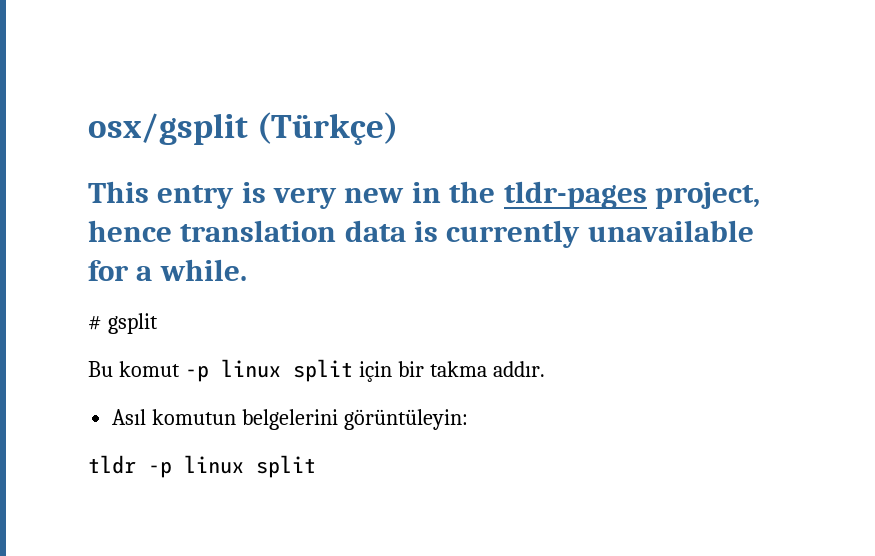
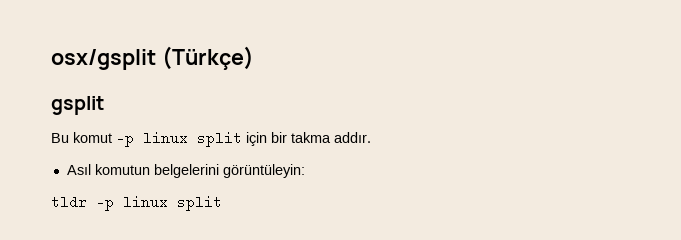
[88,181,760,209] [88,220,754,248] [88,259,247,281] [88,315,102,330] This entry is very new in the tldr-pages project, hence translation data is currently unavailable for a while. // # -> (254, 58) none

